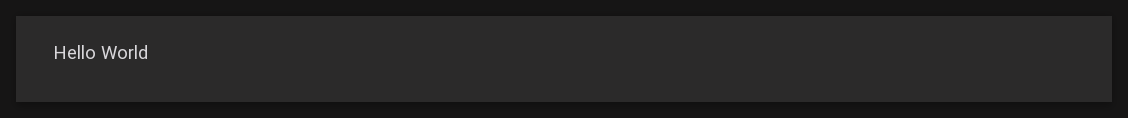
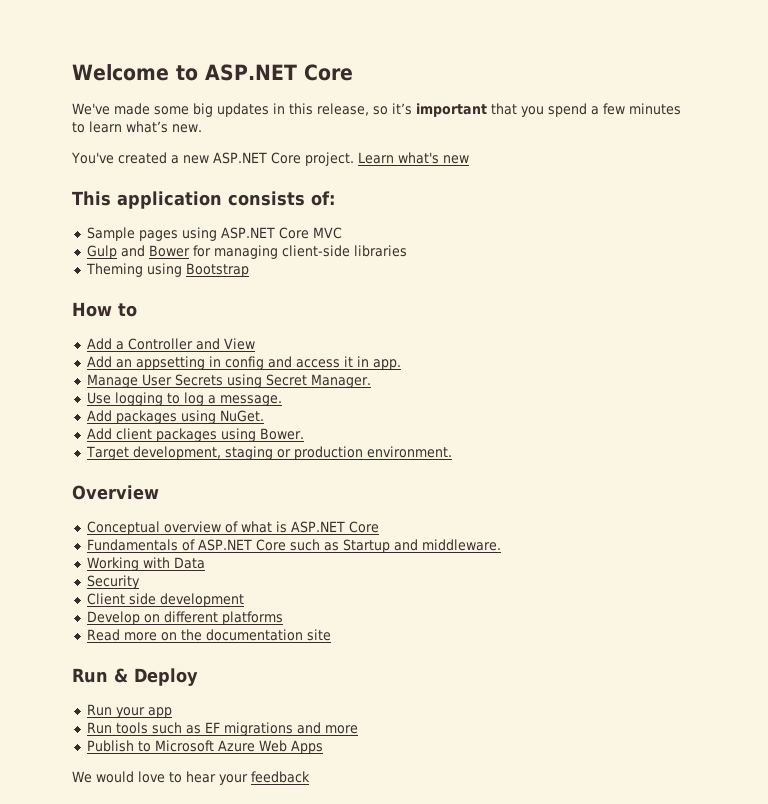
[53,45,148,59] Hello World -> [72,64,353,81] [72,103,681,117] [72,121,202,133] [71,152,469,166] [72,191,335,209] [86,227,342,241] [86,245,407,259] [85,263,249,277] [72,302,137,317] [86,338,255,350] [86,356,401,370] [86,374,371,388] [86,392,282,406] [86,410,264,424] [86,428,304,442] [85,446,452,460] [72,485,159,500] [86,521,379,535] [86,539,501,553] [86,557,205,571] [86,575,140,589] [86,593,244,607] [86,611,283,625] [86,629,331,641] [72,668,198,686] [86,704,172,718] [86,722,358,736] [86,740,323,754] [72,771,310,785] Welcome to ASP.NET Core // We've made some big updates in this release, so it’s important that you spend a few minutes to learn what’s new. // You've created a new ASP.NET Core project. Learn what's new // This application consists of: // Sample pages using ASP.NET Core MVC // Gulp and Bower for managing client-side libraries // Theming using Bootstrap // How to // Add a Controller and View // Add an appsetting in config and access it in app. // Manage User Secrets using Secret Manager. // Use logging to log a message. // Add packages using NuGet. // Add client packages using Bower. // Target development, staging or production environment. // Overview // Conceptual overview of what is ASP.NET Core // Fundamentals of ASP.NET Core such as Startup and middleware. // Working with Data // Security // Client side development // Develop on different platforms // Read more on the documentation site // Run & Deploy // Run your app // Run tools such as EF migrations and more // Publish to Microsoft Azure Web Apps // We would love to hear your feedback

